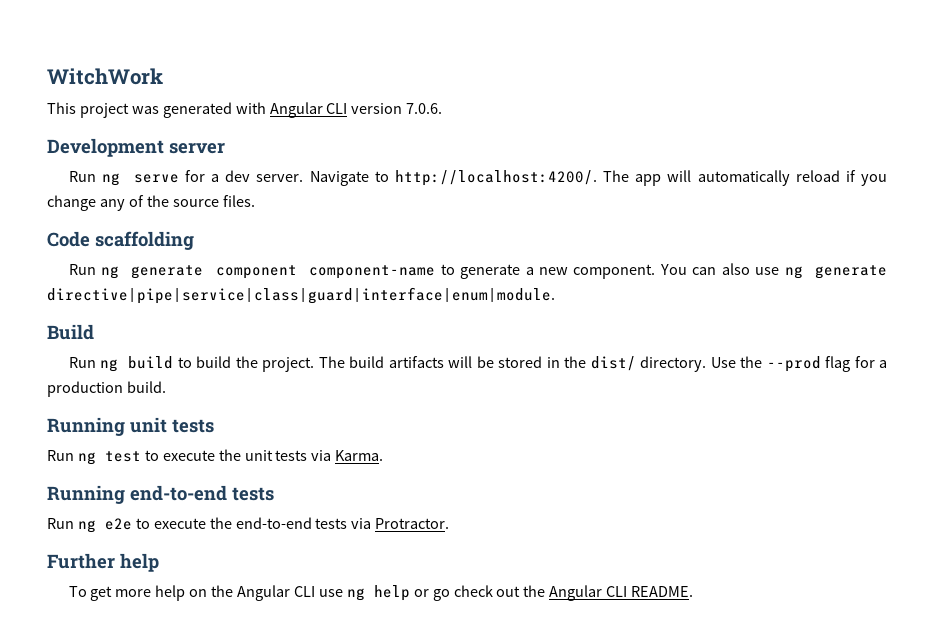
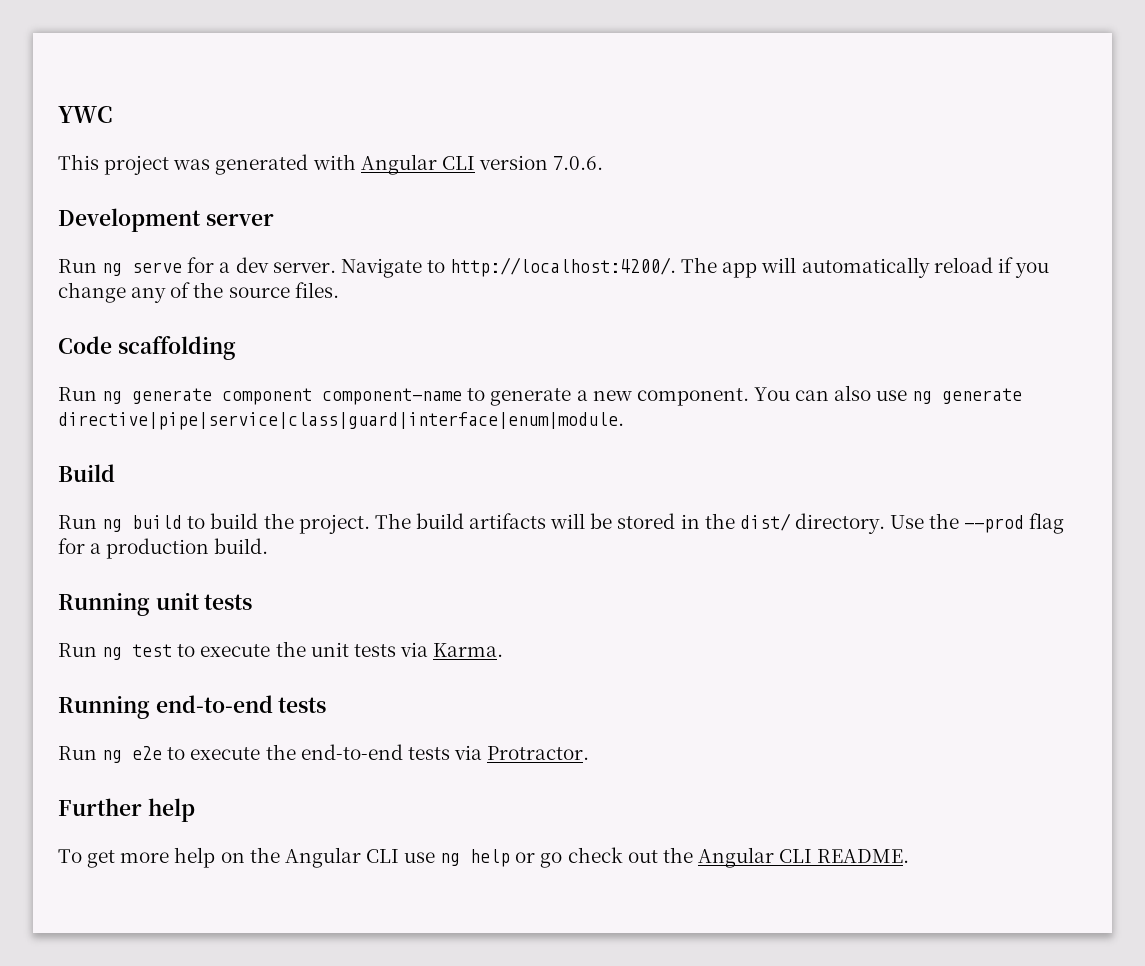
[47,68,163,85] WitchWork -> [58,106,112,123] YWC

